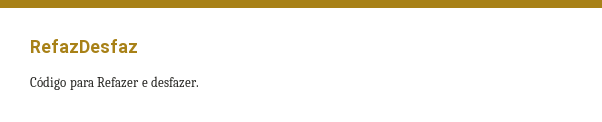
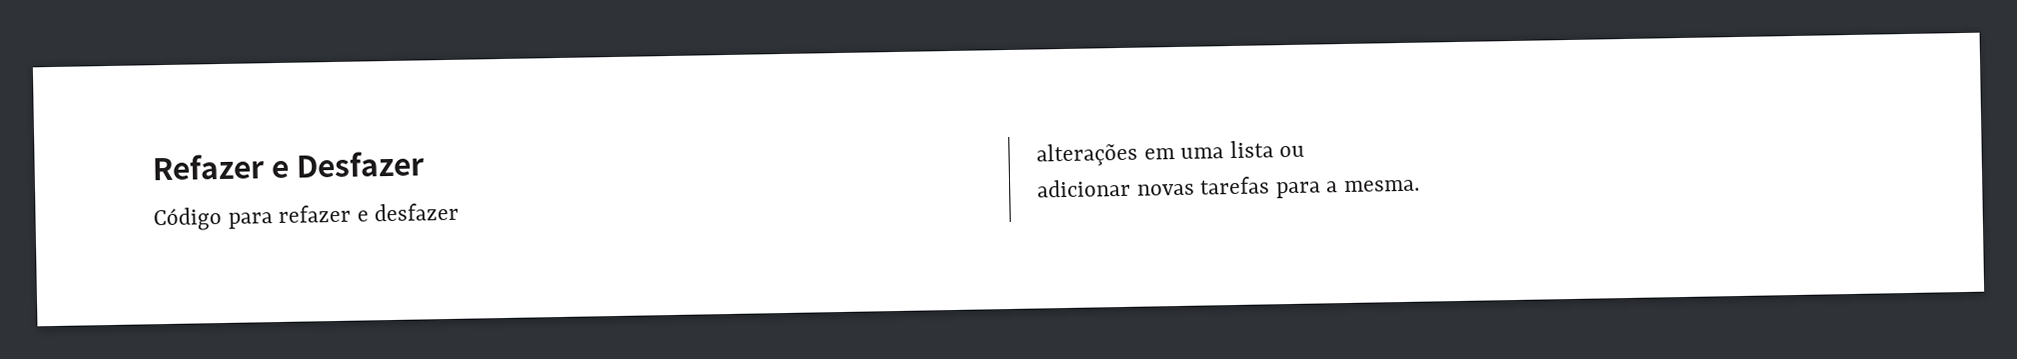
[30,39,138,53] RefazDesfaz -> [152,150,426,181] Refazer e Desfazer
[97,76,200,88] Refazer e desfazer. -> [278,202,460,223] [1036,140,1306,167] [1037,176,1421,199] refazer e desfazer // alterações em uma lista ou // adicionar novas tarefas para a mesma.

